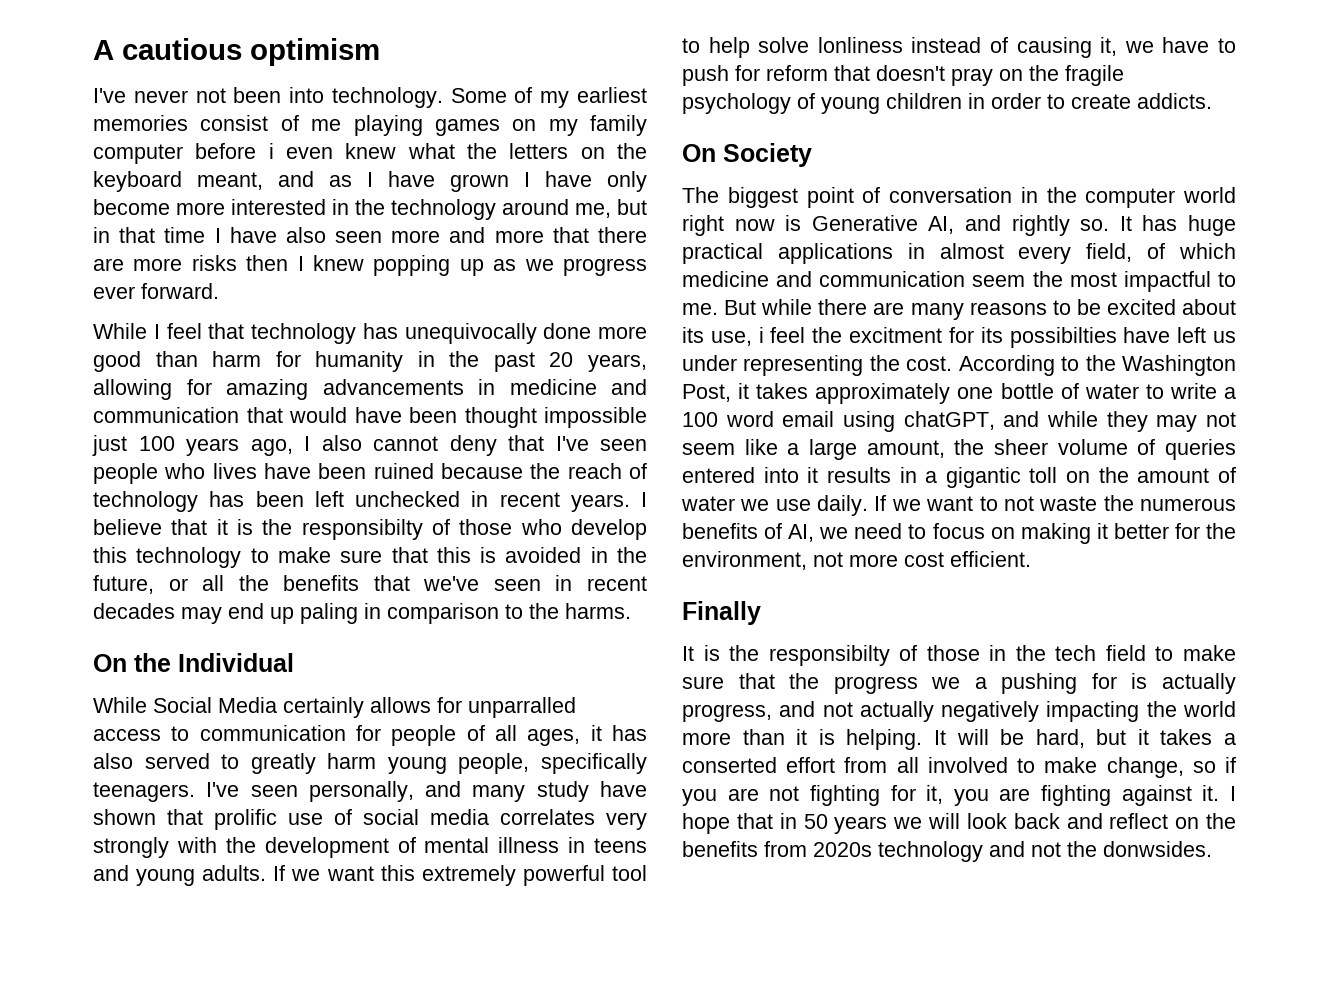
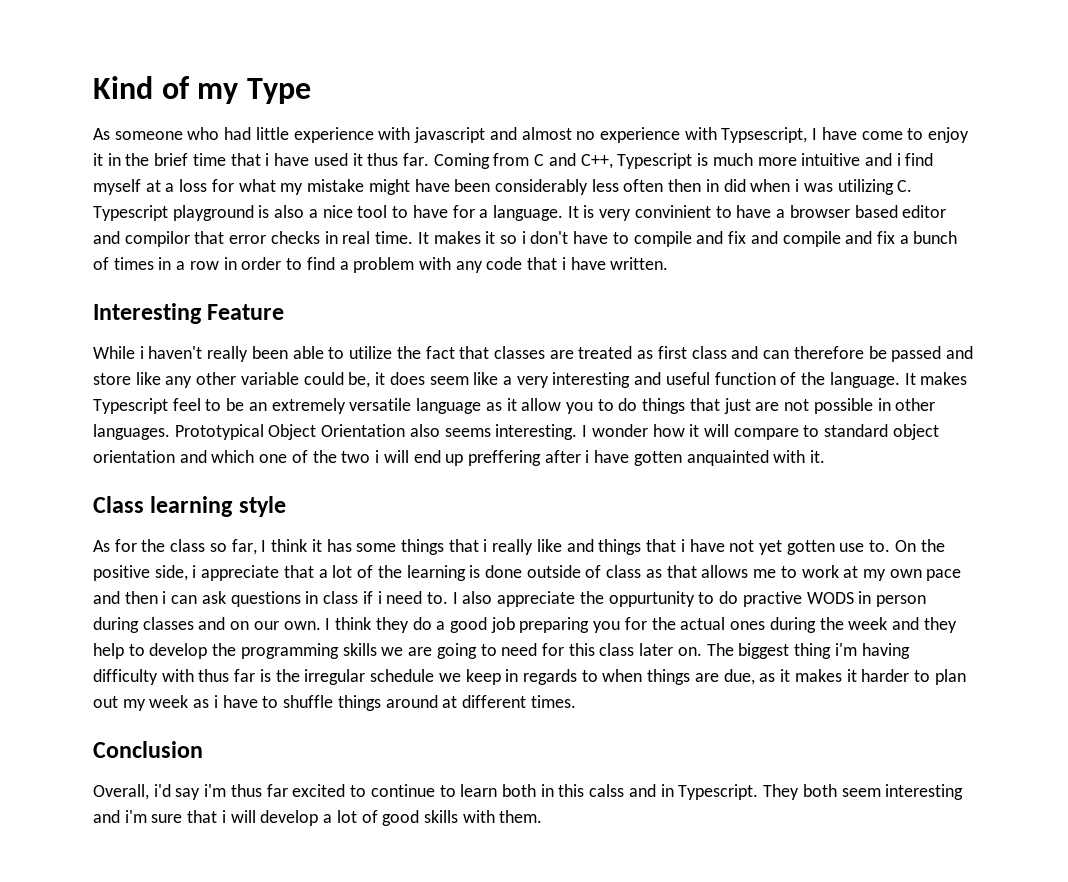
[93,38,380,66] [93,87,647,108] [93,115,647,136] [93,143,647,164] [93,171,647,192] [93,199,647,220] [93,227,647,243] [93,255,647,276] [93,283,219,299] [93,323,647,344] [93,351,647,372] [93,379,647,400] [93,407,647,428] [92,435,647,456] [93,463,647,484] [93,491,647,512] [93,519,647,540] [93,547,647,568] [93,575,647,594] [93,603,631,624] [93,653,294,672] [93,697,576,718] [93,725,647,746] [93,753,647,774] [93,781,647,802] [93,809,647,830] [93,837,647,858] [93,865,647,886] [682,37,1236,58] [682,65,1124,86] [682,93,1212,114] [682,143,812,167] [682,187,1236,208] [682,215,1236,236] [682,243,1236,264] [682,271,1236,292] [682,299,1236,320] [682,327,1236,348] [682,355,1236,376] [682,383,1236,404] [682,411,1236,432] [682,439,1236,460] [682,467,1236,488] [681,495,1236,516] [682,523,1236,544] [682,551,1031,570] [682,601,761,625] [682,645,1236,666] [682,673,1236,694] [682,701,1236,722] [682,729,1236,750] [682,757,1236,778] [682,785,1236,806] [682,813,1236,834] [682,841,1212,862] A cautious optimism // I've never not been into technology. Some of my earliest memories consist of me playing games on my family computer before i even knew what the letters on the keyboard meant, and as I have grown I have only become more interested in the technology around me, but in that time I have also seen more and more that there are more risks then I knew popping up as we progress ever forward. // While I feel that technology has unequivocally done more good than harm for humanity in the past 20 years, allowing for amazing advancements in medicine and communication that would have been thought impossible just 100 years ago, I also cannot deny that I've seen people who lives have been ruined because the reach of technology has been left unchecked in recent years. I believe that it is the responsibilty of those who develop this technology to make sure that this is avoided in the future, or all the benefits that we've seen in recent decades may end up paling in comparison to the harms. // On the Individual // While Social Media certainly allows for unparralled access to communication for people of all ages, it has also served to greatly harm young people, specifically teenagers. I've seen personally, and many study have shown that prolific use of social media correlates very strongly with the development of mental illness in teens and young adults. If we want this extremely powerful tool to help solve lonliness instead of causing it, we have to push for reform that doesn't pray on the fragile psychology of young children in order to create addicts. // On Society // The biggest point of conversation in the computer world right now is Generative AI, and rightly so. It has huge practical applications in almost every field, of which medicine and communication seem the most impactful to me. But while there are many reasons to be excited about its use, i feel the excitment for its possibilties have left us under representing the cost. According to the Washington Post, it takes approximately one bottle of water to write a 100 word email using chatGPT, and while they may not seem like a large amount, the sheer volume of queries entered into it results in a gigantic toll on the amount of water we use daily. If we want to not waste the numerous benefits of AI, we need to focus on making it better for the environment, not more cost efficient. // Finally // It is the responsibilty of those in the tech field to make sure that the progress we a pushing for is actually progress, and not actually negatively impacting the world more than it is helping. It will be hard, but it takes a conserted effort from all involved to make change, so if you are not fighting for it, you are fighting against it. I hope that in 50 years we will look back and reflect on the benefits from 2020s technology and not the donwsides. -> [93,76,311,104] [93,127,970,143] [93,153,934,169] [93,179,913,195] [93,205,947,221] [93,231,958,247] [93,257,669,273] [93,303,285,324] [93,346,973,362] [93,372,968,388] [93,398,936,414] [93,424,939,440] [93,450,826,466] [93,496,286,517] [93,539,945,555] [93,565,962,581] [93,591,926,607] [93,617,957,633] [93,643,910,659] [93,669,966,685] [93,695,576,711] [93,741,203,758] [93,784,964,800] [93,810,543,826] Kind of my Type // As someone who had little experience with javascript and almost no experience with Typsescript, I have come to enjoy it in the brief time that i have used it thus far. Coming from C and C++, Typescript is much more intuitive and i find myself at a loss for what my mistake might have been considerably less often then in did when i was utilizing C. Typescript playground is also a nice tool to have for a language. It is very convinient to have a browser based editor and compilor that error checks in real time. It makes it so i don't have to compile and fix and compile and fix a bunch of times in a row in order to find a problem with any code that i have written. // Interesting Feature // While i haven't really been able to utilize the fact that classes are treated as first class and can therefore be passed and store like any other variable could be, it does seem like a very interesting and useful function of the language. It makes Typescript feel to be an extremely versatile language as it allow you to do things that just are not possible in other languages. Prototypical Object Orientation also seems interesting. I wonder how it will compare to standard object orientation and which one of the two i will end up preffering after i have gotten anquainted with it. // Class learning style // As for the class so far, I think it has some things that i really like and things that i have not yet gotten use to. On the positive side, i appreciate that a lot of the learning is done outside of class as that allows me to work at my own pace and then i can ask questions in class if i need to. I also appreciate the oppurtunity to do practive WODS in person during classes and on our own. I think they do a good job preparing you for the actual ones during the week and they help to develop the programming skills we are going to need for this class later on. The biggest thing i'm having difficulty with thus far is the irregular schedule we keep in regards to when things are due, as it makes it harder to plan out my week as i have to shuffle things around at different times. // Conclusion // Overall, i'd say i'm thus far excited to continue to learn both in this calss and in Typescript. They both seem interesting and i'm sure that i will develop a lot of good skills with them.

